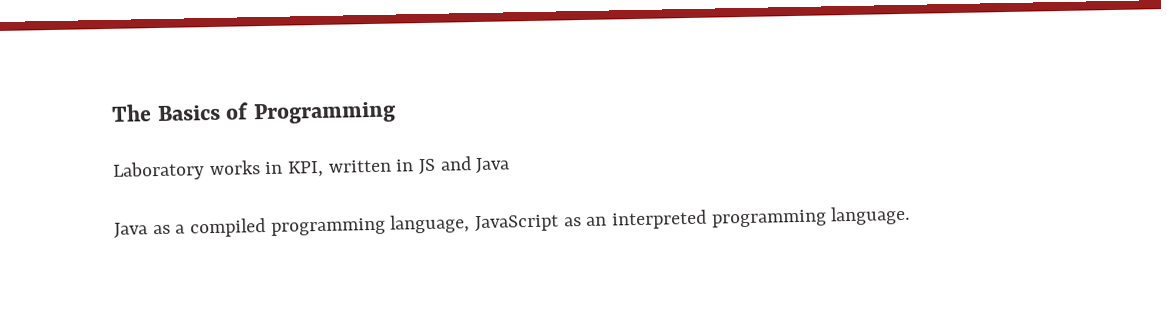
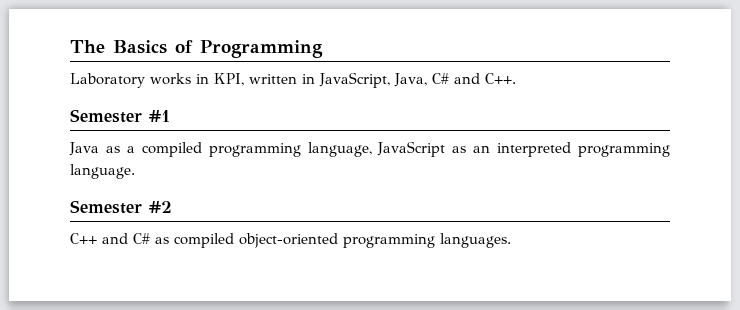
[418,156,511,175] JS and Java -> [319,72,516,88] [70,109,170,123] JavaScript, Java, C# and C++. // Semester #1
(911, 215) none -> [70,200,172,214] [70,233,511,248] // Semester #2 // C++ and C# as compiled object-oriented programming languages.

